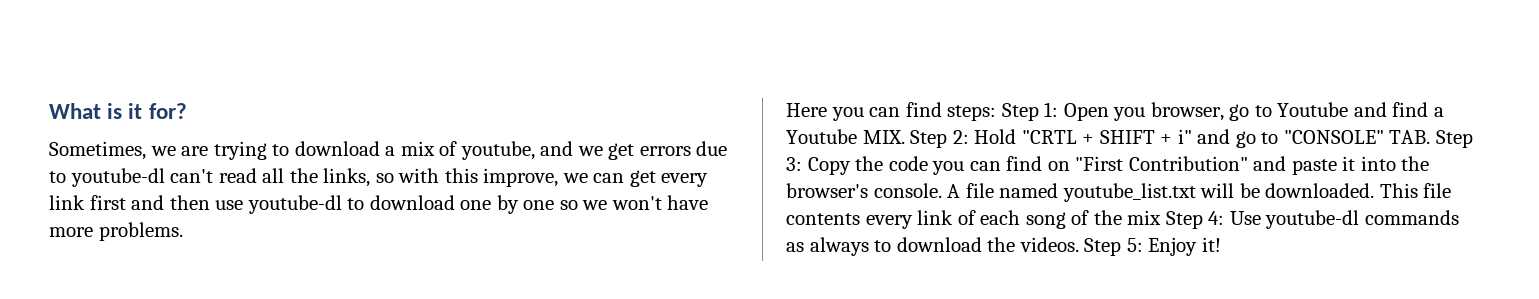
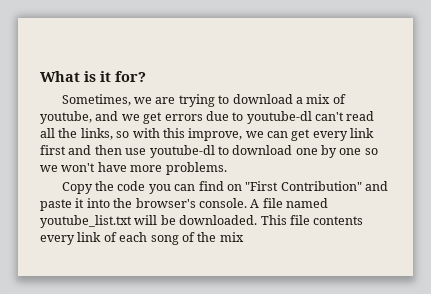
[786,102,1445,121] [786,129,1474,148] [786,157,802,171] Here you can find steps: Step 1: Open you browser, go to Youtube and find a Youtube MIX. Step 2: Hold "CRTL + SHIFT + i" and go to "CONSOLE" TAB. Step 3: -> (227, 168) none
[1165,210,1459,229] [786,237,1221,256] Step 4: Use youtube-dl commands as always to download the videos. Step 5: Enjoy it! -> (244, 237) none

